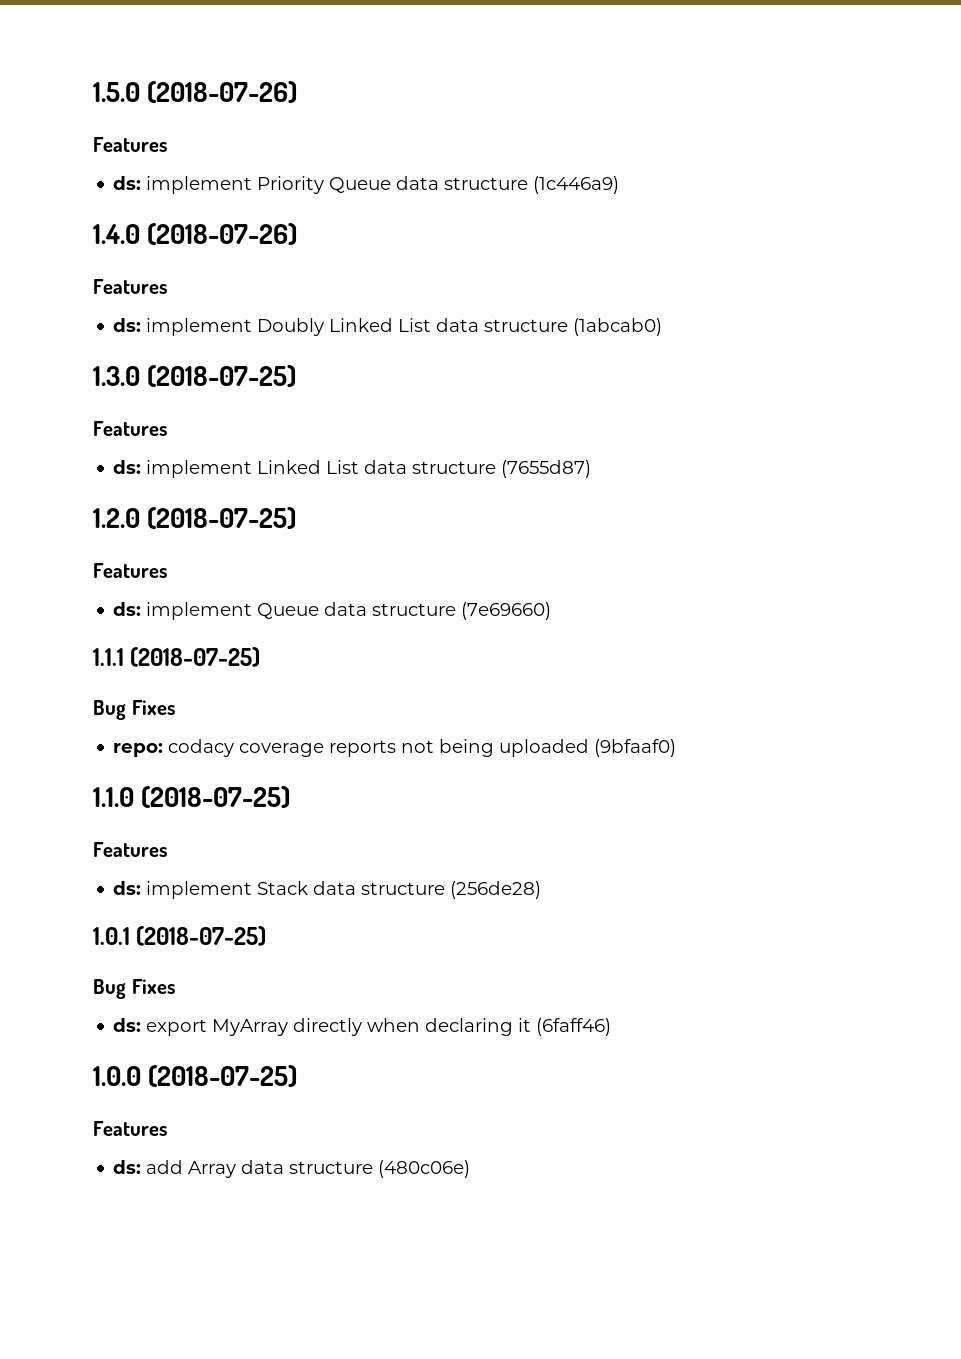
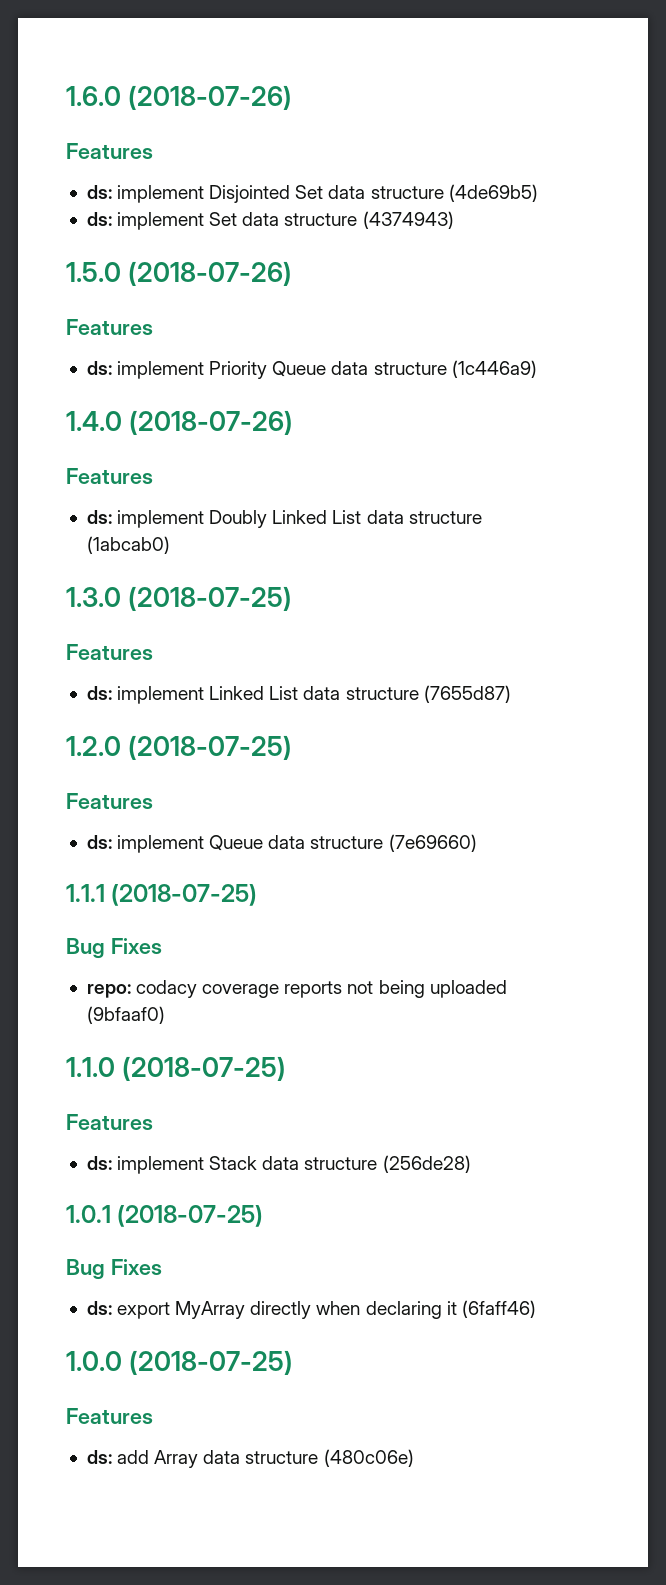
(93, 92) none -> [66,85,293,110] [66,143,153,159] [86,184,538,203] [86,211,454,230] 1.6.0 (2018-07-26) // Features // ds: implement Disjointed Set data structure (4de69b5) // ds: implement Set data structure (4374943) //

